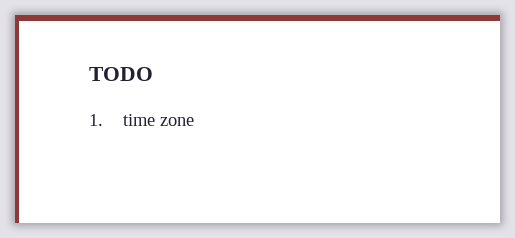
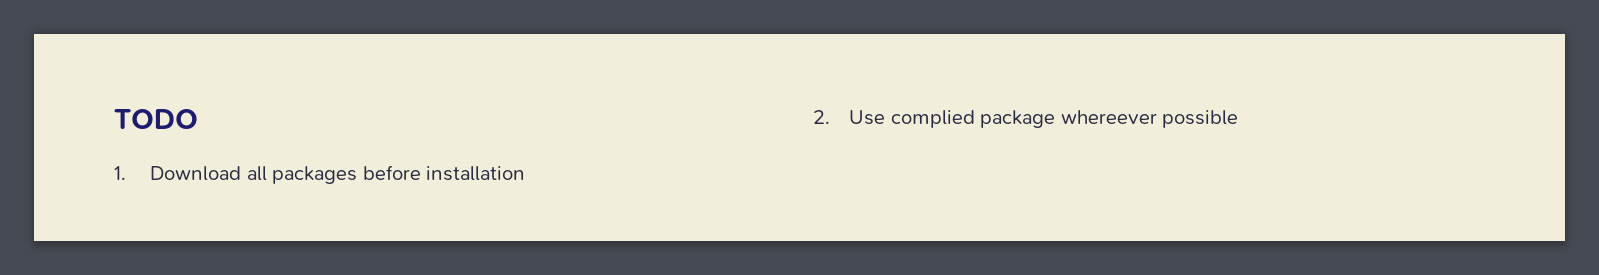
[123,114,195,126] time zone -> [150,165,526,184] [813,110,1239,128] Download all packages before installation // 2. Use complied package whereever possible

